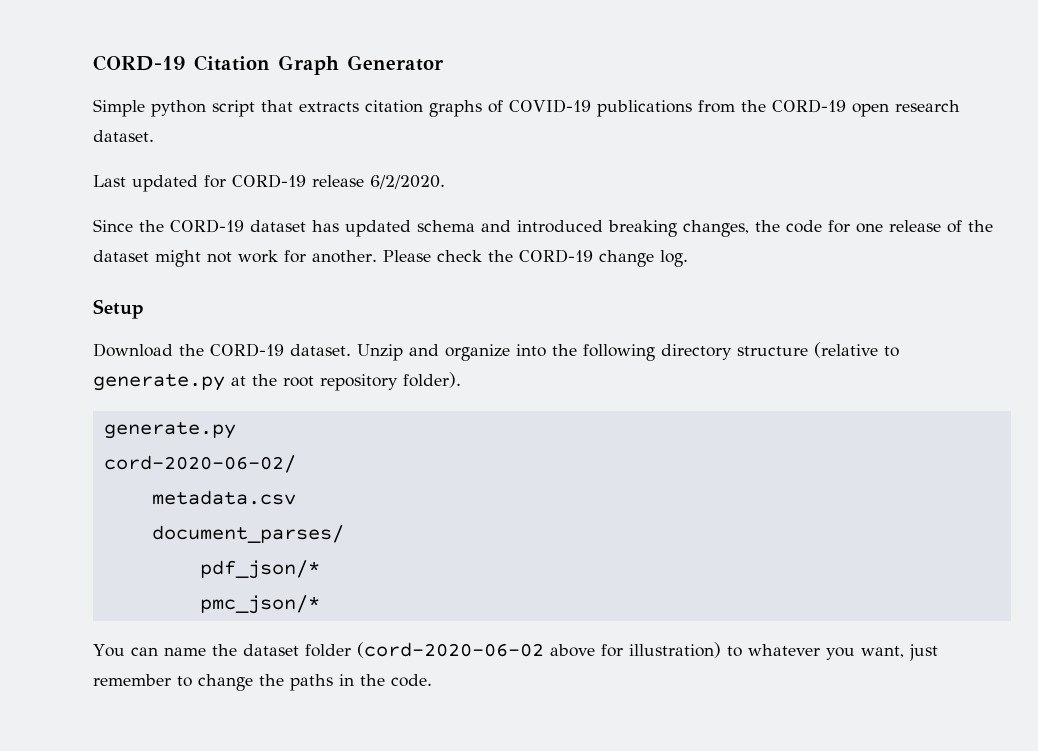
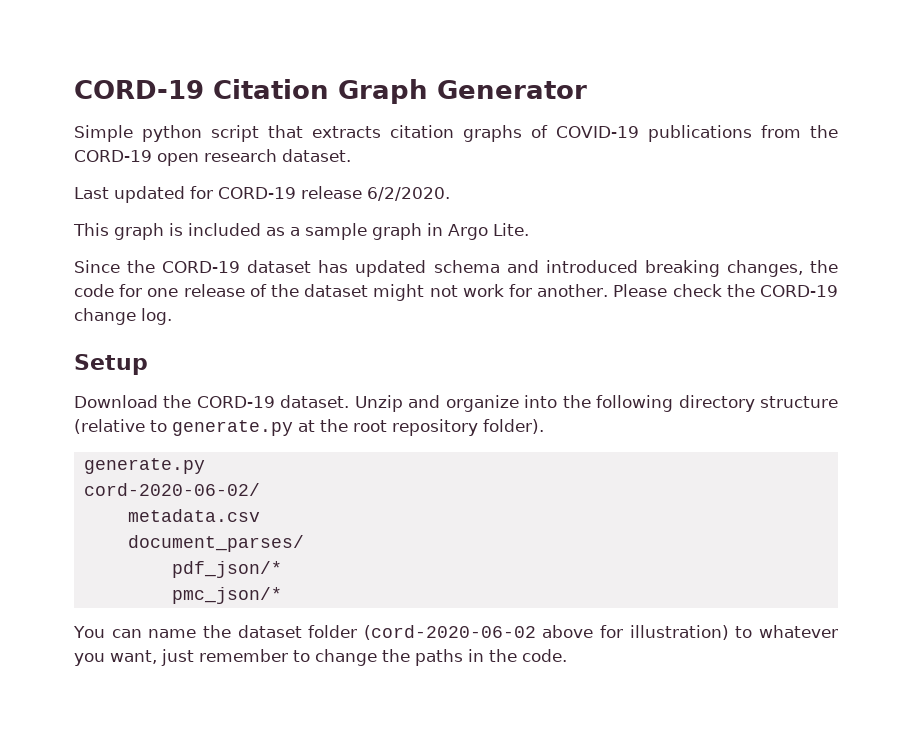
(445, 182) none -> [73,223,529,240] // This graph is included as a sample graph in Argo Lite.

